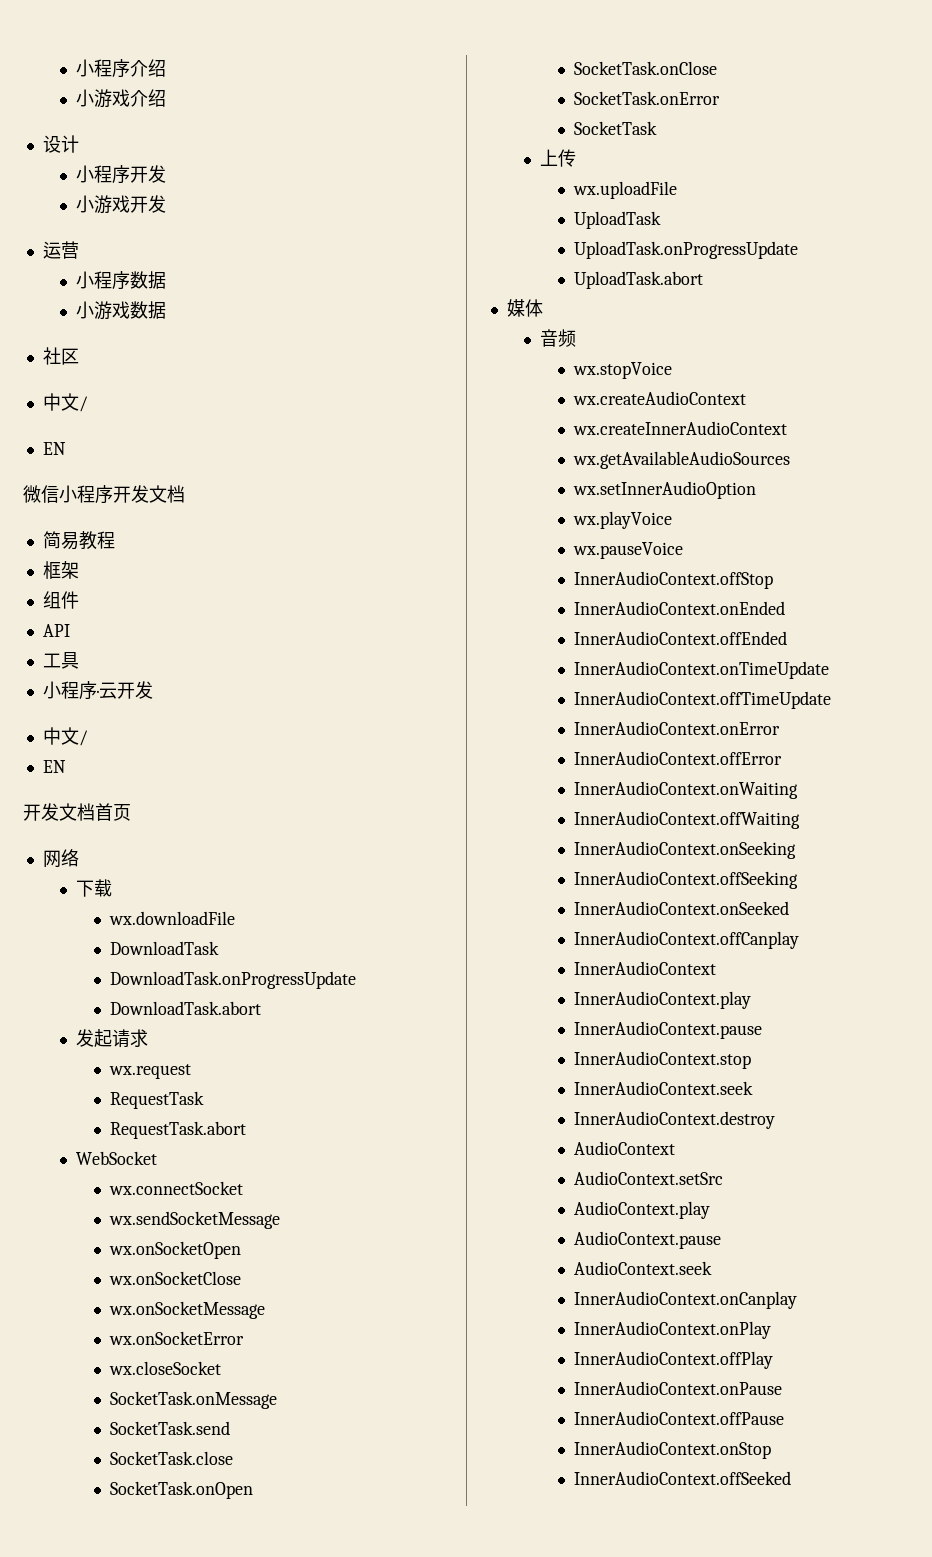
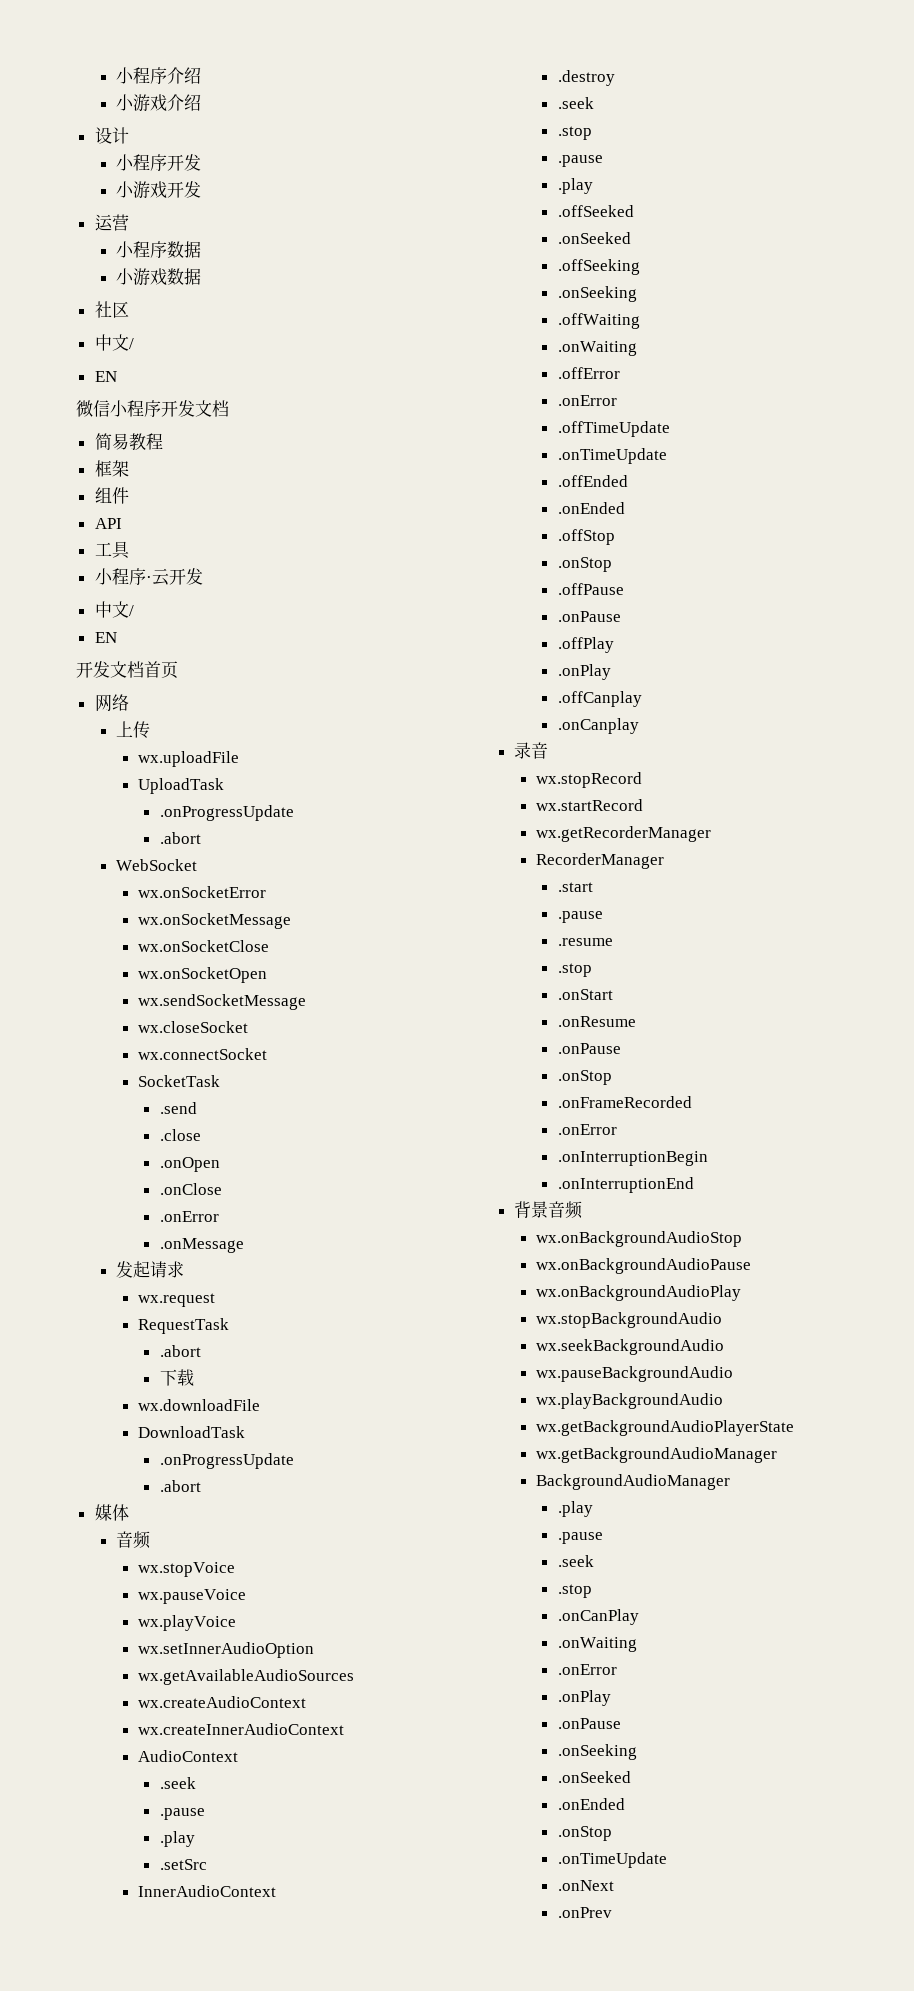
[76,879,113,897] [109,911,236,925] [110,941,220,955] [110,971,357,989] [110,1001,262,1015] [76,1029,149,1048] [109,1064,192,1079] [110,1091,205,1109] [110,1121,247,1139] [76,1151,158,1165] [109,1181,244,1195] [109,1211,281,1229] [109,1241,242,1259] [109,1271,242,1285] [109,1301,266,1319] [109,1331,245,1345] [109,1361,222,1375] [110,1391,278,1409] [110,1421,231,1435] [110,1451,234,1465] [110,1481,254,1499] [574,61,718,75] [574,91,721,105] [574,121,658,135] [540,149,577,167] [573,181,678,199] [574,211,662,229] [574,241,799,259] [574,271,704,289] [506,299,543,317] [540,329,577,347] [573,362,673,379] [573,391,747,405] [573,421,788,435] [573,451,791,469] [573,481,757,499] [573,511,673,529] [573,542,684,559] [574,571,774,589] [574,601,786,615] [574,631,788,645] [574,661,830,679] [574,691,832,709] [574,721,781,735] [574,751,783,765] [574,781,799,799] [574,811,801,829] [574,841,797,859] [574,871,799,889] [574,901,790,915] [574,931,800,949] [574,961,717,975] [574,991,752,1009] [574,1021,763,1039] [574,1051,752,1069] [574,1081,754,1095] [574,1111,776,1129] [574,1141,676,1155] [574,1171,724,1185] [574,1201,711,1219] [574,1231,722,1249] [574,1261,713,1275] [574,1291,798,1309] [574,1321,772,1339] [574,1351,774,1369] [574,1381,783,1395] [574,1411,785,1425] [574,1441,772,1459] [574,1471,792,1485] 下载 // wx.downloadFile // DownloadTask // DownloadTask.onProgressUpdate // DownloadTask.abort // 发起请求 // wx.request // RequestTask // RequestTask.abort // WebSocket // wx.connectSocket // wx.sendSocketMessage // wx.onSocketOpen // wx.onSocketClose // wx.onSocketMessage // wx.onSocketError // wx.closeSocket // SocketTask.onMessage // SocketTask.send // SocketTask.close // SocketTask.onOpen // SocketTask.onClose // SocketTask.onError // SocketTask // 上传 // wx.uploadFile // UploadTask // UploadTask.onProgressUpdate // UploadTask.abort // 媒体 // 音频 // wx.stopVoice // wx.createAudioContext // wx.createInnerAudioContext // wx.getAvailableAudioSources // wx.setInnerAudioOption // wx.playVoice // wx.pauseVoice // InnerAudioContext.offStop // InnerAudioContext.onEnded // InnerAudioContext.offEnded // InnerAudioContext.onTimeUpdate // InnerAudioContext.offTimeUpdate // InnerAudioContext.onError // InnerAudioContext.offError // InnerAudioContext.onWaiting // InnerAudioContext.offWaiting // InnerAudioContext.onSeeking // InnerAudioContext.offSeeking // InnerAudioContext.onSeeked // InnerAudioContext.offCanplay // InnerAudioContext // InnerAudioContext.play // InnerAudioContext.pause // InnerAudioContext.stop // InnerAudioContext.seek // InnerAudioContext.destroy // AudioContext // AudioContext.setSrc // AudioContext.play // AudioContext.pause // AudioContext.seek // InnerAudioContext.onCanplay // InnerAudioContext.onPlay // InnerAudioContext.offPlay // InnerAudioContext.onPause // InnerAudioContext.offPause // InnerAudioContext.onStop // InnerAudioContext.offSeeked -> [116,721,151,739] [137,751,239,767] [137,778,224,794] [159,805,294,821] [159,832,201,844] [116,859,198,871] [137,886,266,898] [137,913,291,929] [137,940,269,952] [137,967,267,983] [137,994,306,1010] [137,1021,248,1033] [137,1048,267,1060] [137,1075,220,1087] [159,1102,197,1114] [159,1129,201,1141] [159,1157,220,1172] [159,1183,222,1195] [159,1211,219,1222] [159,1238,244,1253] [116,1261,185,1278] [137,1293,215,1307] [137,1318,229,1334] [159,1345,201,1357] [159,1369,194,1386] [137,1399,260,1411] [137,1426,245,1438] [159,1453,294,1469] [159,1480,201,1492] [94,1504,129,1521] [116,1531,152,1549] [137,1562,235,1577] [137,1589,246,1604] [137,1615,236,1631] [137,1642,314,1658] [137,1669,354,1685] [137,1696,306,1708] [137,1723,344,1735] [137,1750,238,1762] [159,1777,196,1789] [159,1808,205,1820] [159,1831,195,1847] [159,1859,207,1870] [137,1885,276,1897] [557,70,615,86] [557,97,594,109] [557,126,592,140] [557,155,603,167] [557,178,593,194] [557,205,634,217] [557,232,631,244] [557,259,640,275] [557,286,637,302] [557,313,640,329] [557,341,637,356] [557,367,620,379] [557,395,617,406] [557,421,670,437] [557,448,667,464] [557,475,628,487] [557,502,625,514] [557,529,615,545] [557,557,612,572] [557,583,624,595] [557,611,621,622] [557,637,614,653] [557,664,611,680] [557,691,642,707] [557,718,639,734] [514,742,549,759] [535,772,642,788] [535,799,643,811] [535,826,711,842] [535,853,664,869] [557,882,593,892] [557,911,603,923] [557,938,613,946] [557,963,592,977] [557,989,613,1000] [557,1016,636,1027] [557,1043,621,1054] [557,1070,612,1085] [557,1096,692,1108] [557,1124,617,1135] [557,1151,708,1166] [557,1177,694,1193] [514,1201,584,1219] [535,1231,742,1247] [535,1258,751,1274] [535,1285,741,1301] [535,1312,722,1328] [535,1339,724,1355] [535,1366,733,1382] [535,1393,723,1409] [535,1420,794,1436] [535,1447,777,1463] [535,1474,730,1490] [557,1501,593,1517] [557,1532,603,1544] [557,1555,594,1567] [557,1584,592,1598] [557,1609,639,1625] [557,1637,637,1652] [557,1664,617,1675] [557,1690,611,1706] [557,1718,621,1729] [557,1744,637,1760] [557,1771,631,1783] [557,1798,625,1810] [557,1826,612,1841] [557,1852,667,1868] [557,1880,614,1891] [557,1907,612,1918] 上传 // wx.uploadFile // UploadTask // .onProgressUpdate // .abort // WebSocket // wx.onSocketError // wx.onSocketMessage // wx.onSocketClose // wx.onSocketOpen // wx.sendSocketMessage // wx.closeSocket // wx.connectSocket // SocketTask // .send // .close // .onOpen // .onClose // .onError // .onMessage // 发起请求 // wx.request // RequestTask // .abort // 下载 // wx.downloadFile // DownloadTask // .onProgressUpdate // .abort // 媒体 // 音频 // wx.stopVoice // wx.pauseVoice // wx.playVoice // wx.setInnerAudioOption // wx.getAvailableAudioSources // wx.createAudioContext // wx.createInnerAudioContext // AudioContext // .seek // .pause // .play // .setSrc // InnerAudioContext // .destroy // .seek // .stop // .pause // .play // .offSeeked // .onSeeked // .offSeeking // .onSeeking // .offWaiting // .onWaiting // .offError // .onError // .offTimeUpdate // .onTimeUpdate // .offEnded // .onEnded // .offStop // .onStop // .offPause // .onPause // .offPlay // .onPlay // .offCanplay // .onCanplay // 录音 // wx.stopRecord // wx.startRecord // wx.getRecorderManager // RecorderManager // .start // .pause // .resume // .stop // .onStart // .onResume // .onPause // .onStop // .onFrameRecorded // .onError // .onInterruptionBegin // .onInterruptionEnd // 背景音频 // wx.onBackgroundAudioStop // wx.onBackgroundAudioPause // wx.onBackgroundAudioPlay // wx.stopBackgroundAudio // wx.seekBackgroundAudio // wx.pauseBackgroundAudio // wx.playBackgroundAudio // wx.getBackgroundAudioPlayerState // wx.getBackgroundAudioManager // BackgroundAudioManager // .play // .pause // .seek // .stop // .onCanPlay // .onWaiting // .onError // .onPlay // .onPause // .onSeeking // .onSeeked // .onEnded // .onStop // .onTimeUpdate // .onNext // .onPrev

